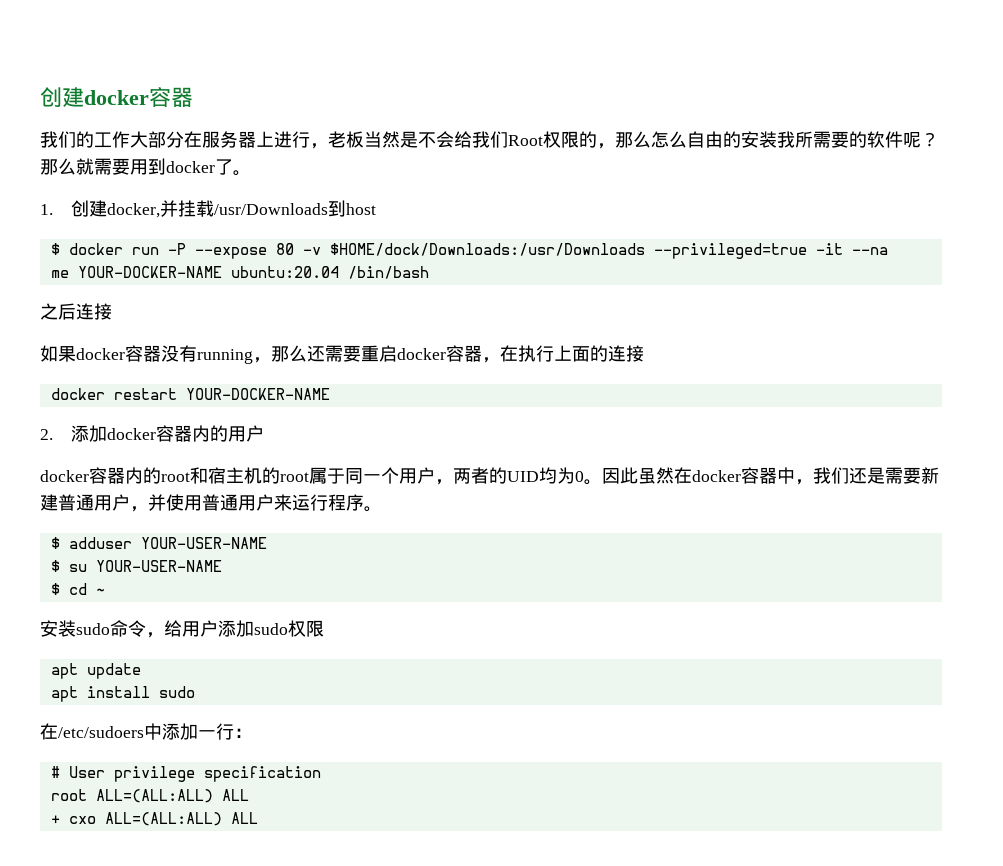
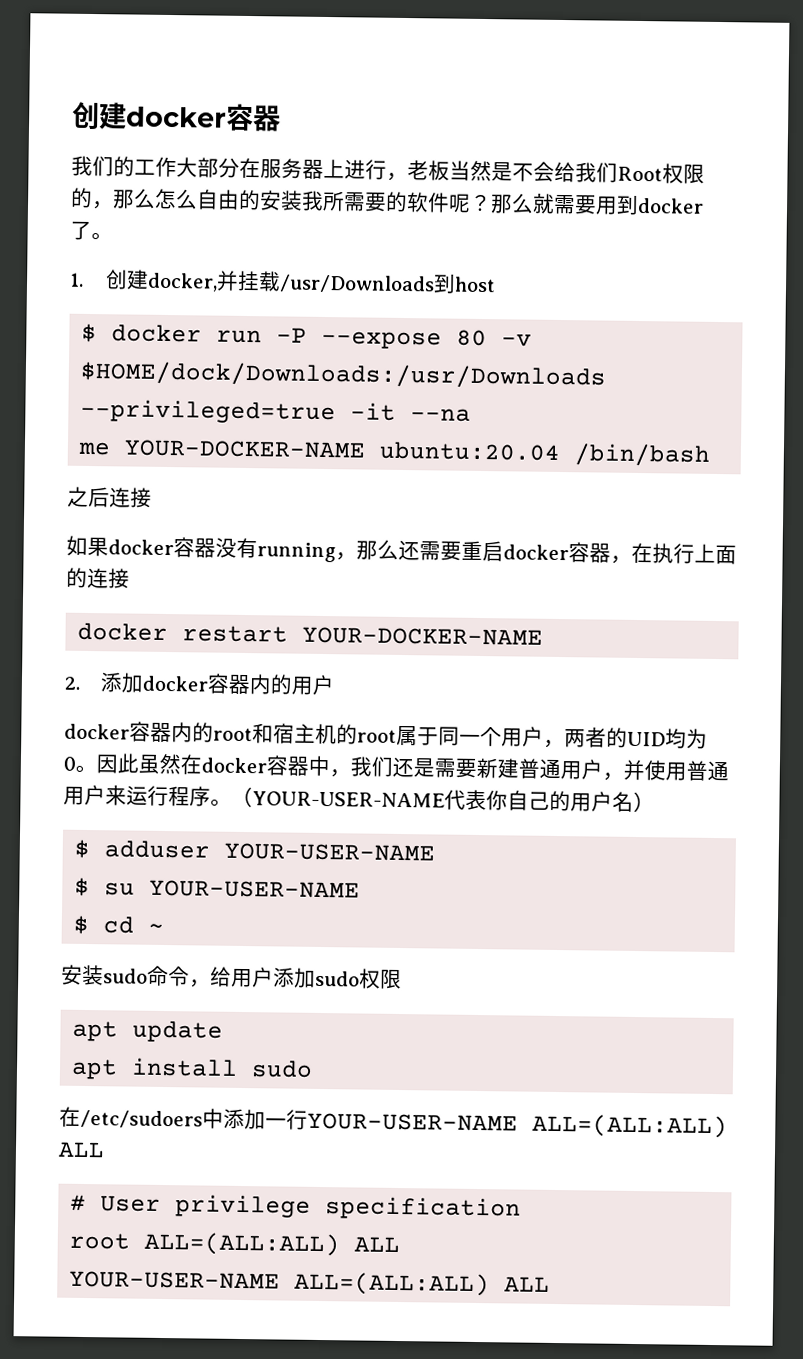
(382, 509) none -> [231,786,655,813] （YOUR-USER-NAME代表你自己的用户名）
[234,728,252,738] ： -> [307,1112,728,1139] [58,1141,105,1158] YOUR-USER-NAME ALL=(ALL:ALL) ALL
[50,815,96,824] + cxo -> [69,1270,281,1290] YOUR-USER-NAME

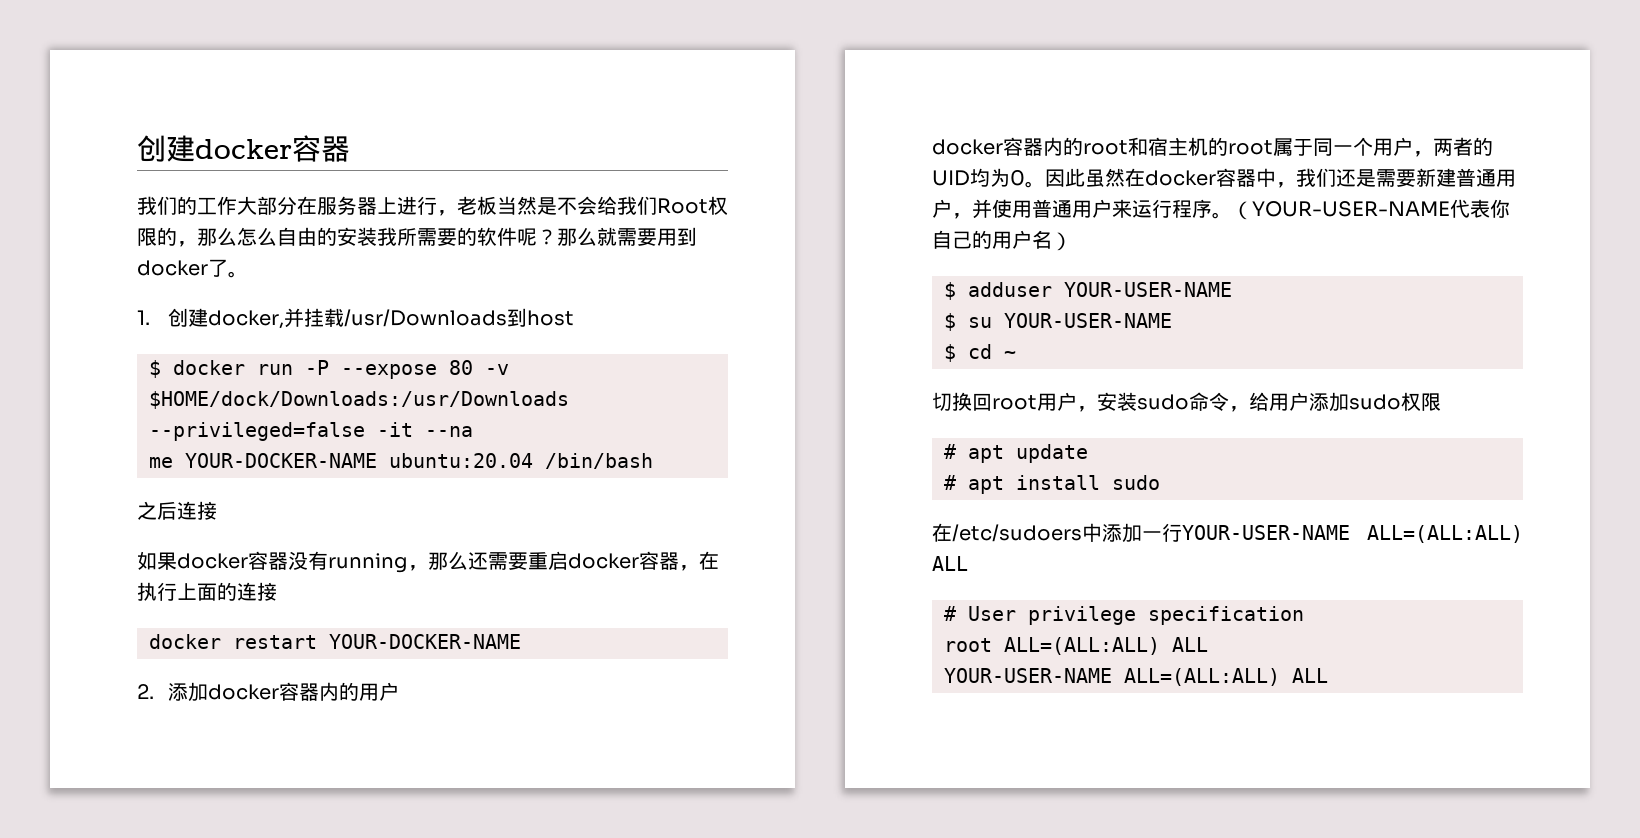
[80,398,337,425] --privileged=true -> [149,422,365,441] --privileged=false
(165, 928) none -> [932,392,1097,412] 切换回root用户，
(402, 979) none -> [944,444,956,459] #
(224, 1031) none -> [944,475,956,490] #

